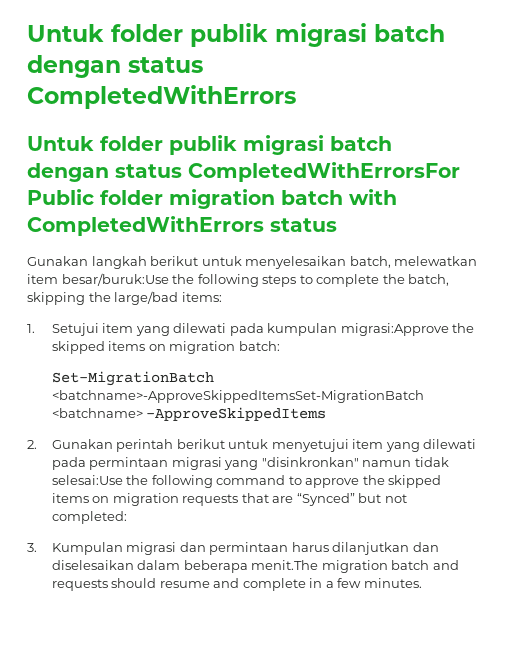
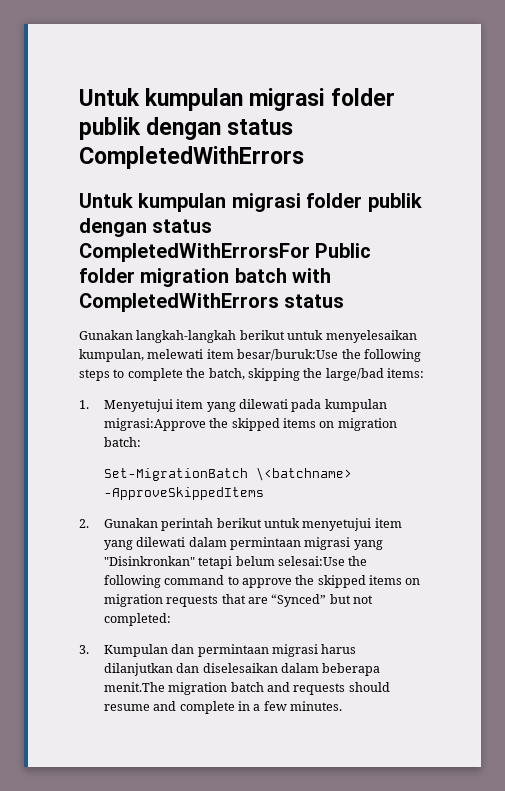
[27,23,445,47] Untuk folder publik migrasi batch -> [79,88,395,111] [79,117,141,140] Untuk kumpulan migrasi folder publik
[100,135,392,155] folder publik migrasi batch -> [138,193,422,212] kumpulan migrasi folder publik
[91,256,147,269] langkah -> [136,330,237,343] langkah-langkah
[349,256,478,268] batch, melewatkan -> [79,349,204,362] kumpulan, melewati
[51,323,99,336] Setujui -> [103,399,173,412] Menyetujui
[51,390,424,403] [51,408,143,418] <batchname>-ApproveSkippedItemsSet-MigrationBatch <batchname> -> [255,467,352,481] \<batchname>
[51,457,86,470] pada -> [188,537,227,547] dalam
[261,457,449,467] "disinkronkan" namun tidak -> [103,556,275,569] "Disinkronkan" tetapi belum
[126,542,177,555] migrasi -> (168, 650) none
(289, 548) none -> [271,644,318,657] migrasi

